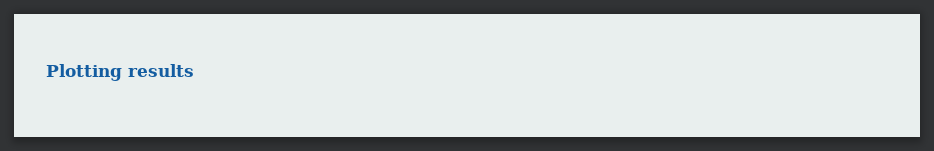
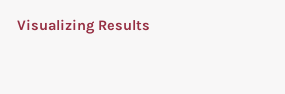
[46,64,194,81] Plotting results -> [17,19,150,34] Visualizing Results

